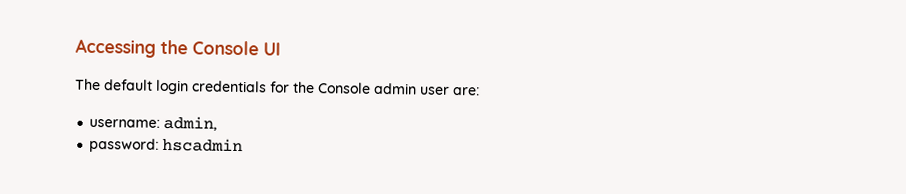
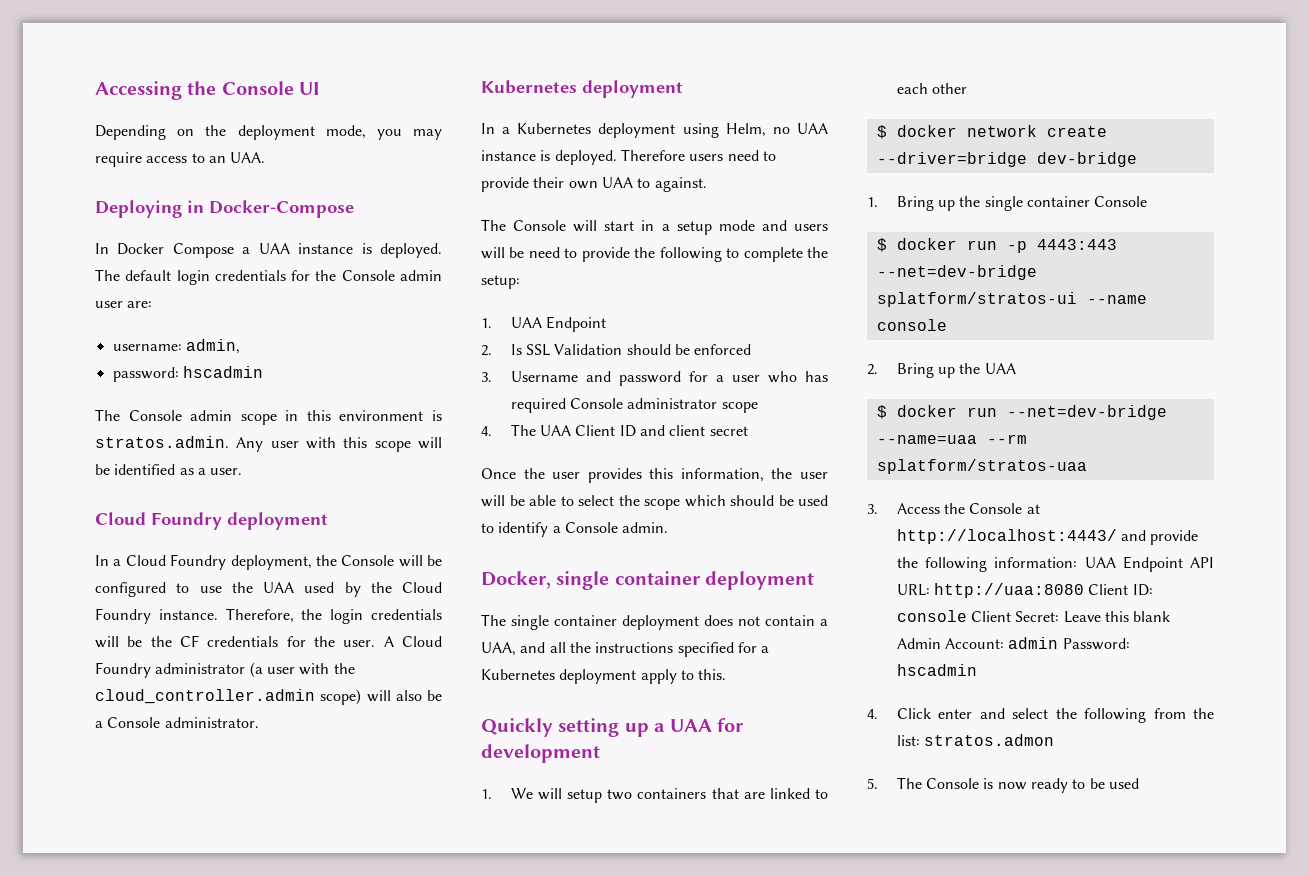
(281, 49) none -> [95,125,442,140] [95,152,266,167] [95,200,354,218] [95,243,442,258] Depending on the deployment mode, you may require access to an UAA. // Deploying in Docker-Compose // In Docker Compose a UAA instance is deployed.
(244, 145) none -> [95,409,442,425] [95,436,442,452] [95,464,243,475] [95,512,328,530] [95,554,442,570] [95,582,442,597] [95,608,443,624] [95,635,442,648] [95,662,355,678] [95,689,442,705] [95,717,259,728] [481,80,683,98] [481,123,828,138] [481,149,776,165] [481,177,707,192] [481,219,828,235] [481,247,828,262] [481,275,520,289] [481,316,607,332] [481,344,752,356] [481,371,828,386] [510,398,758,413] [481,424,748,437] [481,468,828,483] [481,495,828,510] [481,522,669,537] [481,571,815,590] [481,614,828,630] [481,642,770,657] [481,669,727,684] [481,718,744,737] [481,744,600,763] [481,788,829,803] [896,83,968,94] [876,125,1107,139] [876,152,1137,167] [867,196,1148,211] [876,238,1117,253] [876,265,1037,280] [876,292,1147,307] [876,319,947,331] [867,363,1016,378] [876,405,1167,420] [876,434,1027,444] [876,459,1087,474] [867,503,1040,514] [896,529,1199,545] [896,556,1214,572] [896,583,1153,598] [896,610,1171,623] [896,637,1130,650] [896,664,977,676] [867,708,1214,723] [896,734,1055,746] [867,777,1140,793] // The Console admin scope in this environment is stratos.admin. Any user with this scope will be identified as a user. // Cloud Foundry deployment // In a Cloud Foundry deployment, the Console will be configured to use the UAA used by the Cloud Foundry instance. Therefore, the login credentials will be the CF credentials for the user. A Cloud Foundry administrator (a user with the cloud_controller.admin scope) will also be a Console administrator. // Kubernetes deployment // In a Kubernetes deployment using Helm, no UAA instance is deployed. Therefore users need to provide their own UAA to against. // The Console will start in a setup mode and users will be need to provide the following to complete the setup: // 1. UAA Endpoint // 2. Is SSL Validation should be enforced // 3. Username and password for a user who has required Console administrator scope // 4. The UAA Client ID and client secret // Once the user provides this information, the user will be able to select the scope which should be used to identify a Console admin. // Docker, single container deployment // The single container deployment does not contain a UAA, and all the instructions specified for a Kubernetes deployment apply to this. // Quickly setting up a UAA for development // 1. We will setup two containers that are linked to each other // $ docker network create --driver=bridge dev-bridge // 1. Bring up the single container Console // $ docker run -p 4443:443 --net=dev-bridge splatform/stratos-ui --name console // 2. Bring up the UAA // $ docker run --net=dev-bridge --name=uaa --rm splatform/stratos-uaa // 3. Access the Console at http://localhost:4443/ and provide the following information: UAA Endpoint API URL: http://uaa:8080 Client ID: console Client Secret: Leave this blank Admin Account: admin Password: hscadmin // 4. Click enter and select the following from the list: stratos.admon // 5. The Console is now ready to be used

